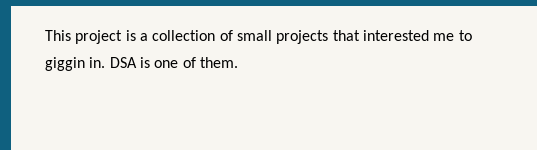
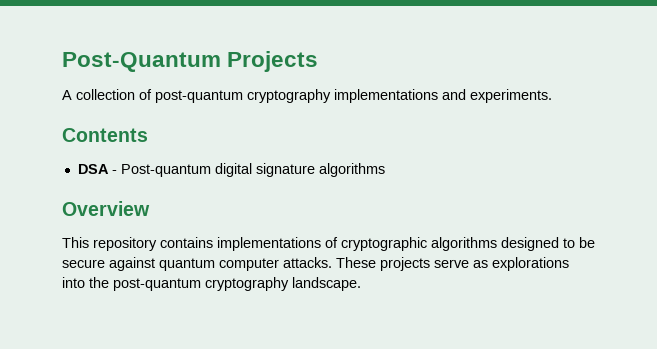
[45,30,472,44] [45,57,238,71] This project is a collection of small projects that interested me to giggin in. DSA is one of them. -> [62,51,319,72] [62,89,552,103] [62,128,148,142] [77,163,385,177] [62,201,150,216] [62,237,595,251] [62,257,569,271] [62,277,361,291] Post-Quantum Projects // A collection of post-quantum cryptography implementations and experiments. // Contents // DSA - Post-quantum digital signature algorithms // Overview // This repository contains implementations of cryptographic algorithms designed to be secure against quantum computer attacks. These projects serve as explorations into the post-quantum cryptography landscape.

